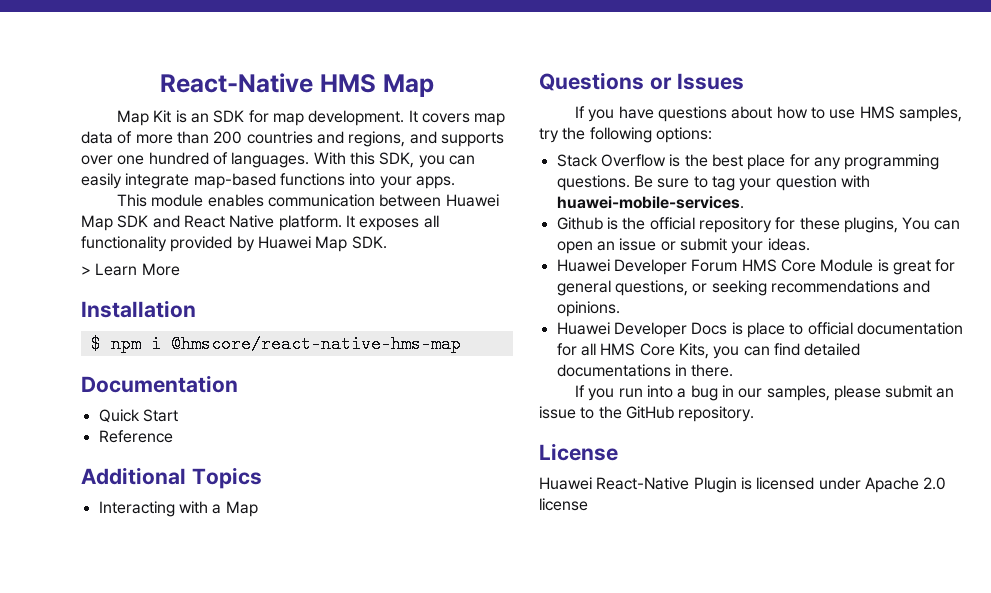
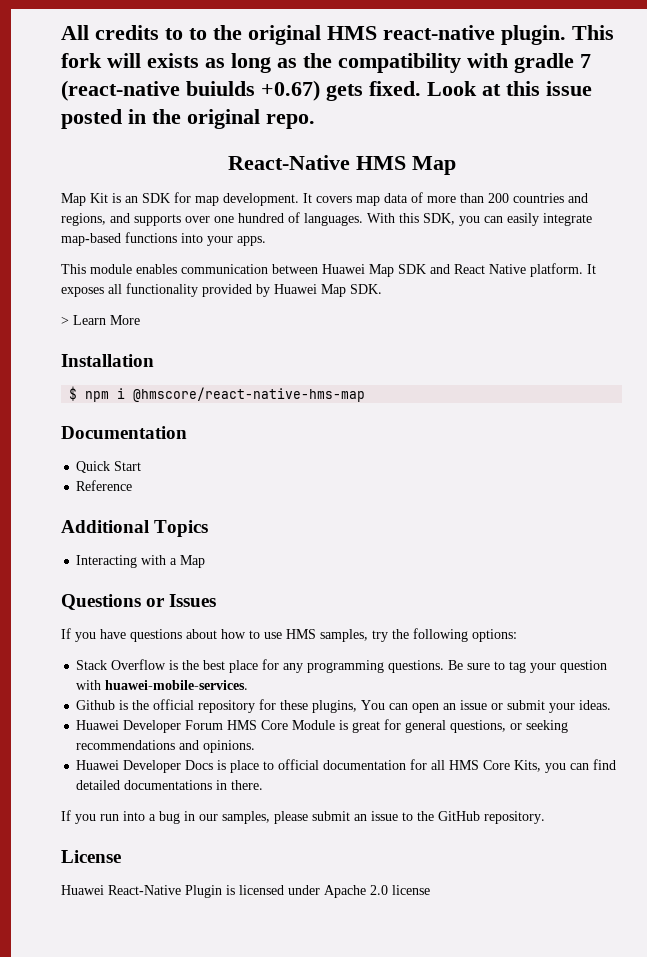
(160, 83) none -> [61,25,614,45] [61,53,591,73] [61,80,592,101] [61,109,315,129] All credits to to the original HMS react-native plugin. This fork will exists as long as the compatibility with gradle 7 (react-native buiulds +0.67) gets fixed. Look at this issue posted in the original repo. //

